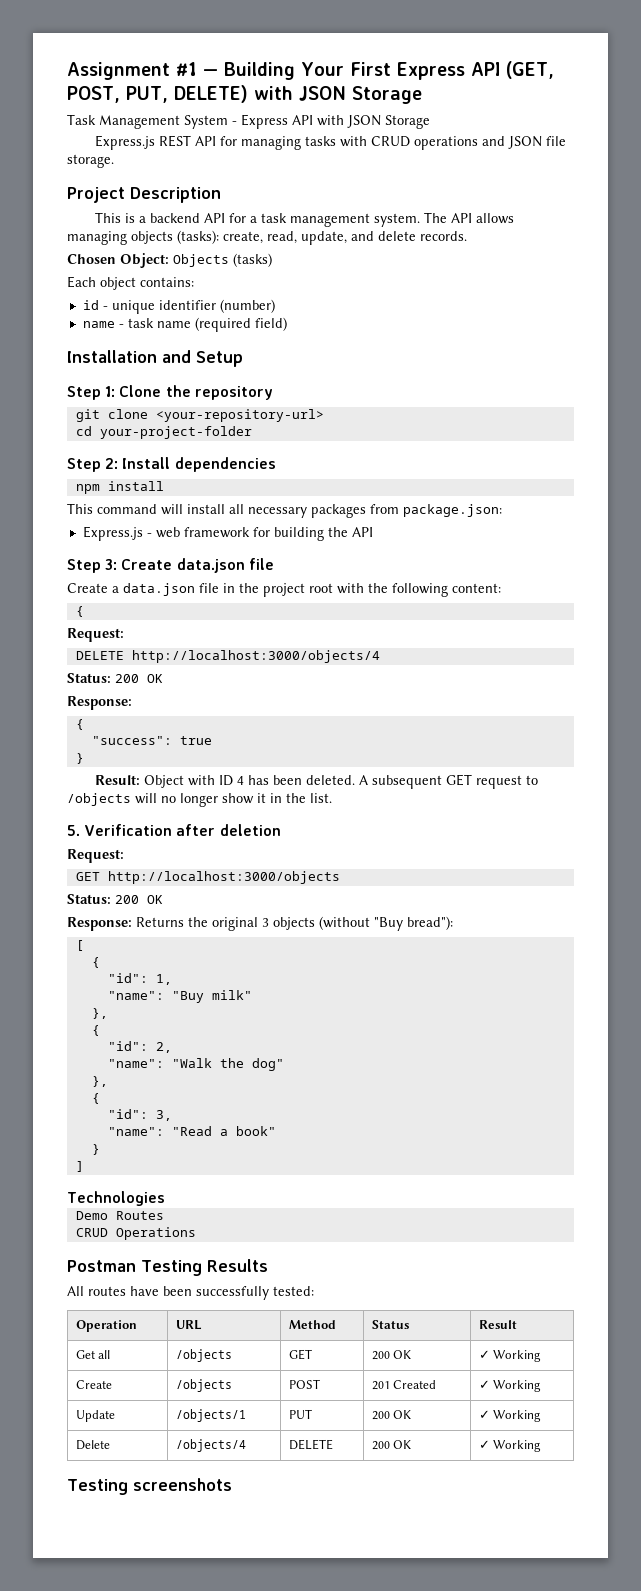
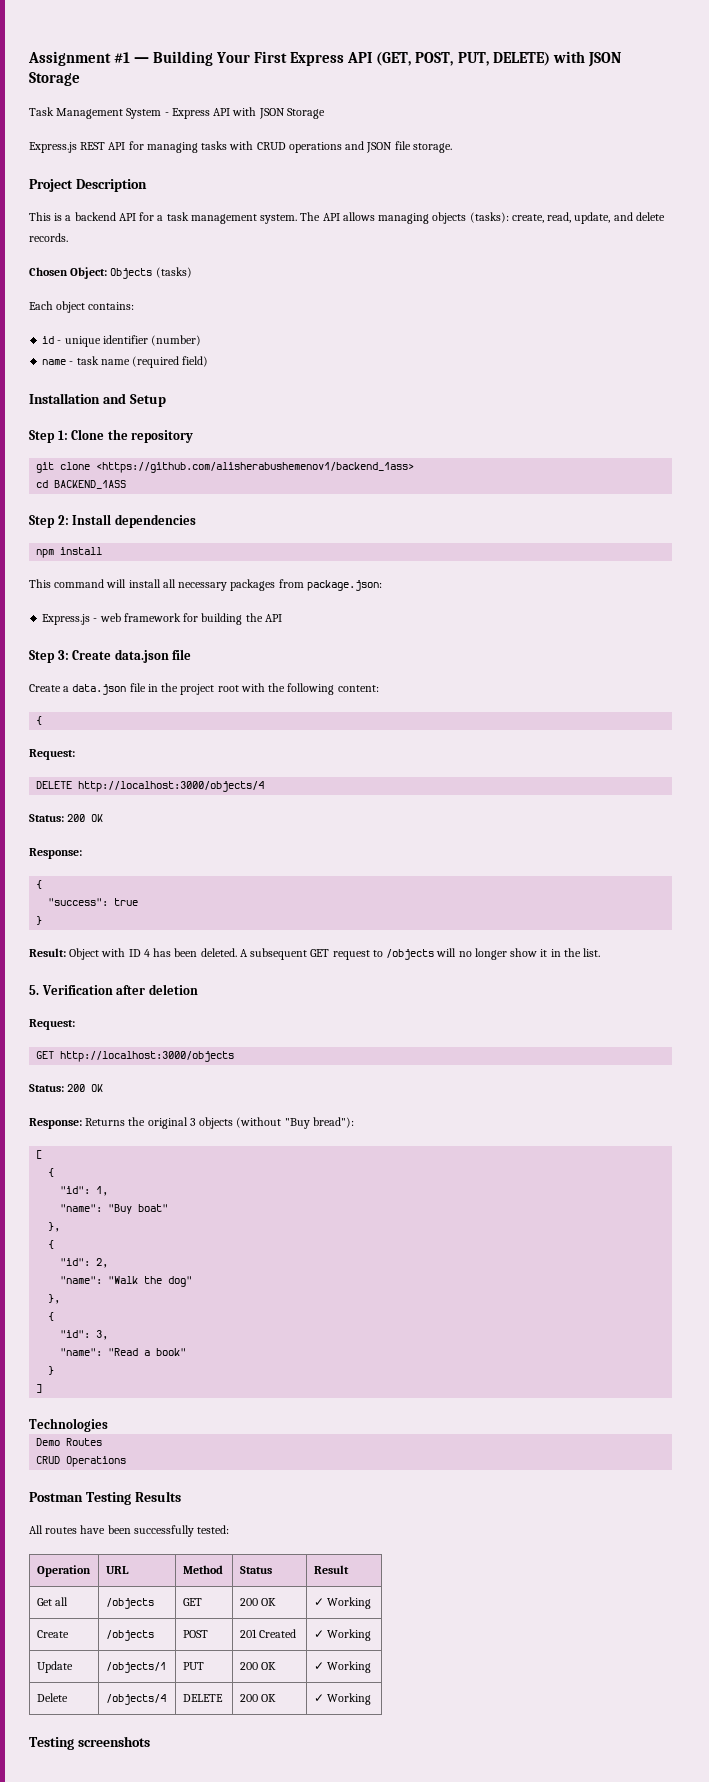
[155,409,324,422] <your-repository-url> -> [96,462,415,473] <https://github.com/alisherabushemenov1/backend_1ass>
[99,426,252,439] your-project-folder -> [54,480,127,489] BACKEND_1ASS
[211,990,252,1000] milk" -> [138,1204,169,1212] boat"

